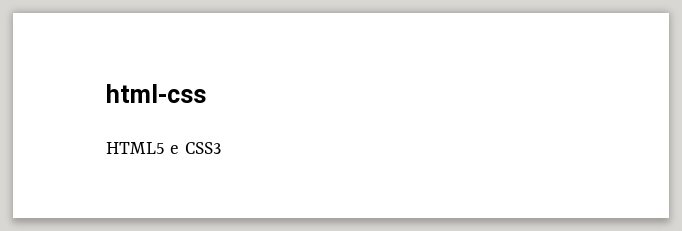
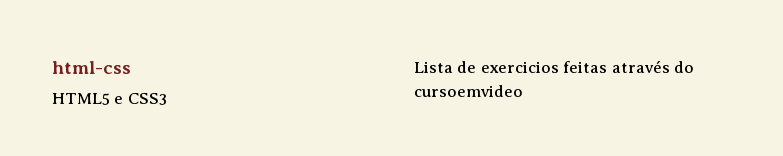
(221, 148) none -> [414,60,695,73] [414,85,523,97] // Lista de exercicios feitas através do cursoemvideo

